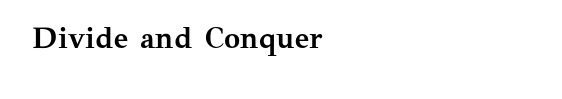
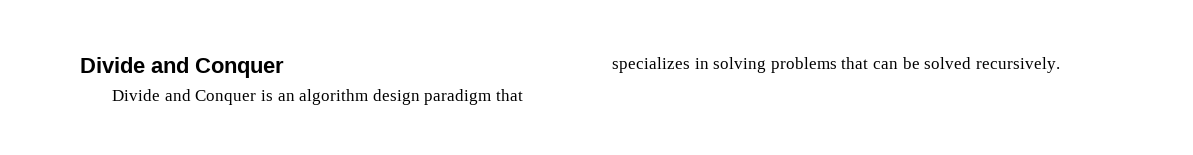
[32,26,323,56] Divide and Conquer -> [80,57,284,78] [112,89,523,105] [612,57,1060,73] Divide and Conquer // Divide and Conquer is an algorithm design paradigm that specializes in solving problems that can be solved recursively.

